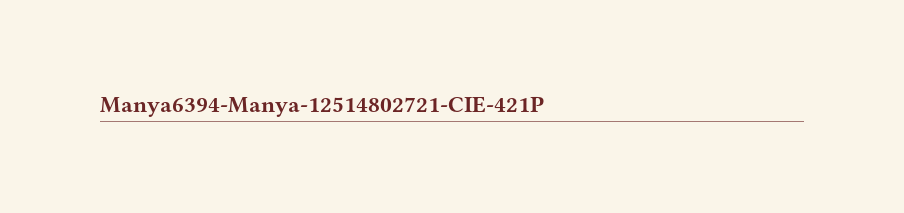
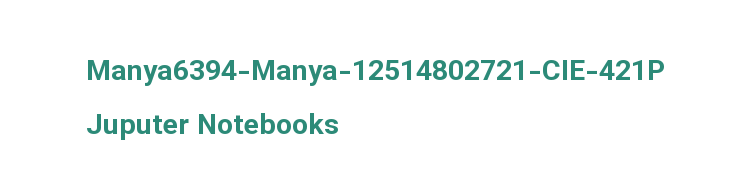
(544, 106) none -> [86,113,339,140] // Juputer Notebooks

